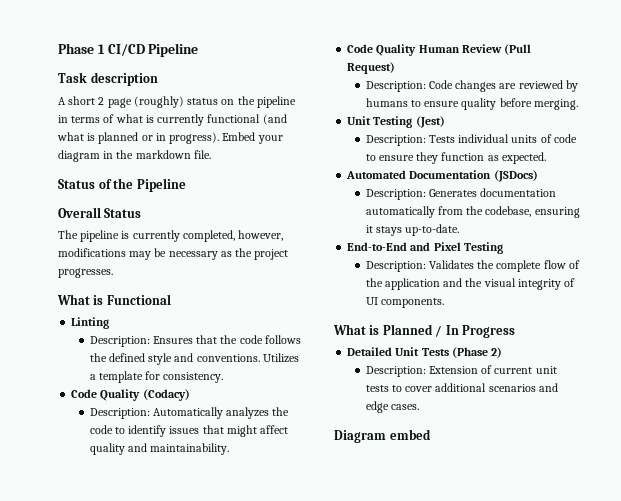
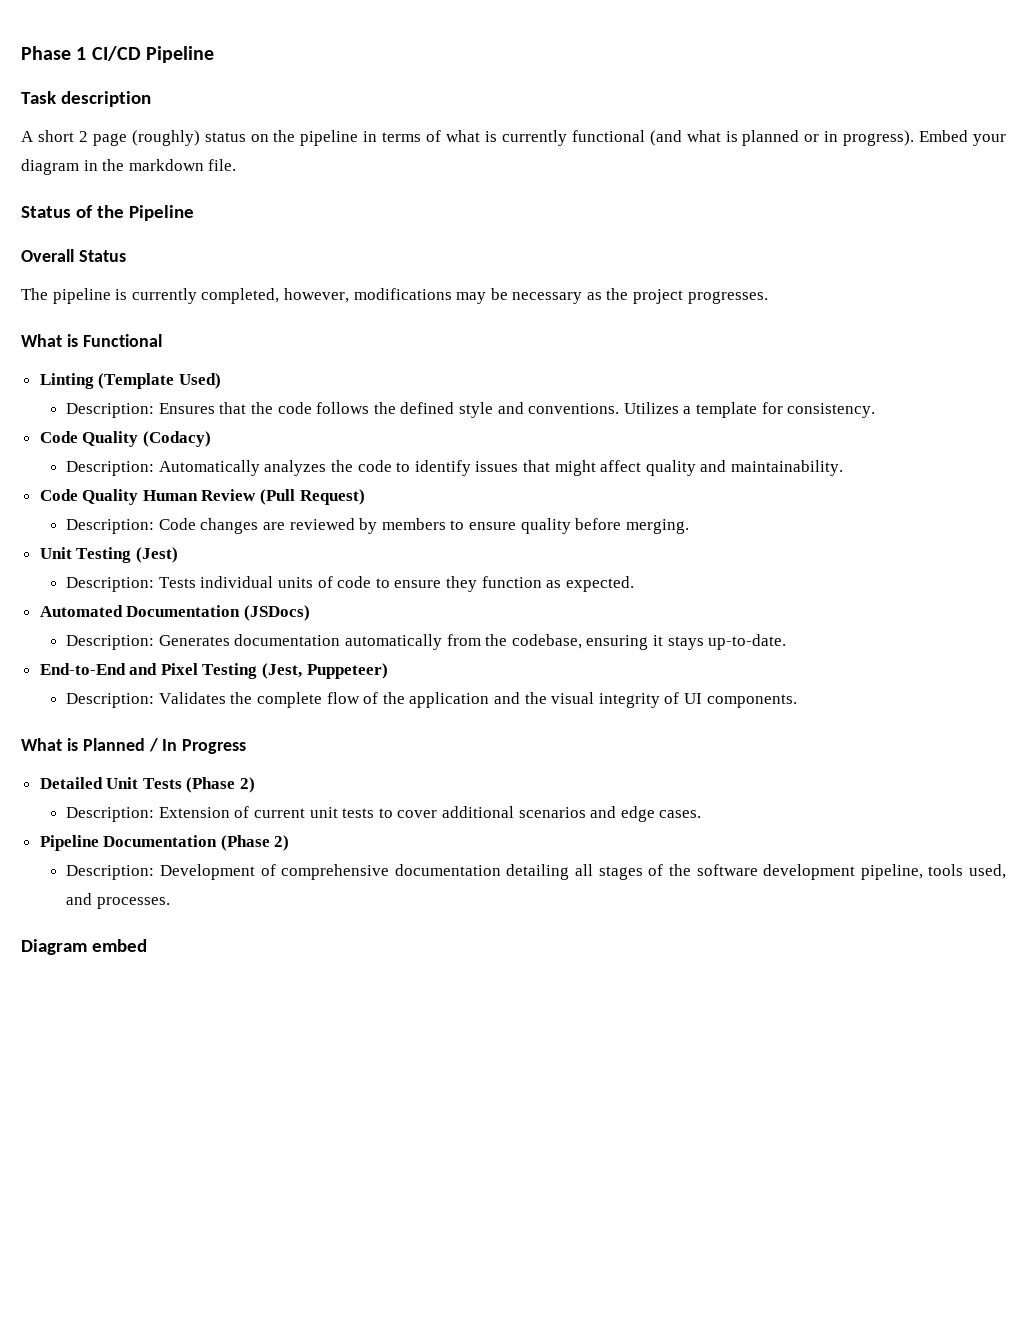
(110, 323) none -> [98,373,221,389] (Template Used)
[365,98,408,107] humans -> [381,518,446,530] members
(503, 248) none -> [262,663,388,679] (Jest, Puppeteer)
(419, 407) none -> [39,835,290,851] [66,864,1007,880] [66,893,170,909] // Pipeline Documentation (Phase 2) // Description: Development of comprehensive documentation detailing all stages of the software development pipeline, tools used, and processes.

